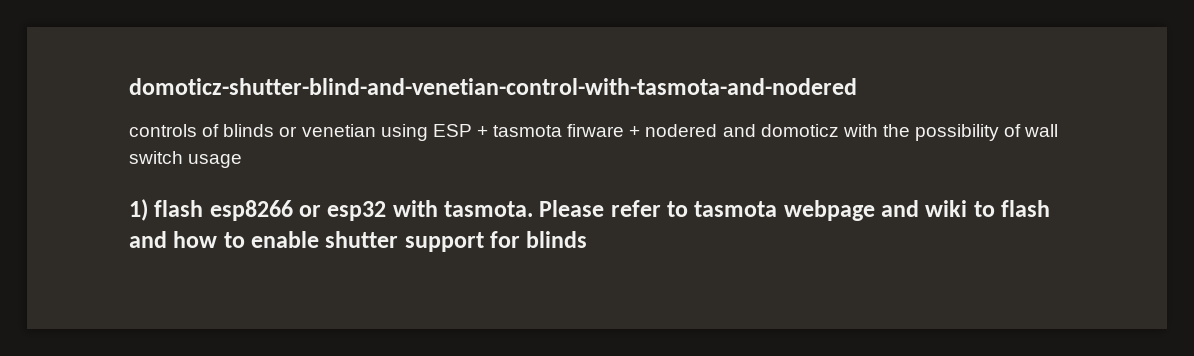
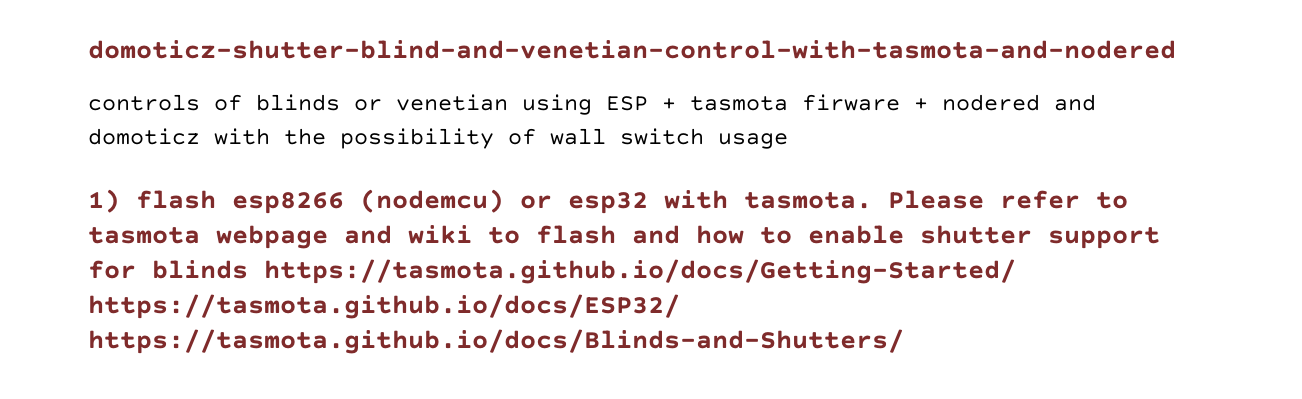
(293, 210) none -> [360,189,504,213] (nodemcu)
(588, 239) none -> [264,259,1016,284] [88,294,680,319] [88,329,904,354] https://tasmota.github.io/docs/Getting-Started/ https://tasmota.github.io/docs/ESP32/ https://tasmota.github.io/docs/Blinds-and-Shutters/

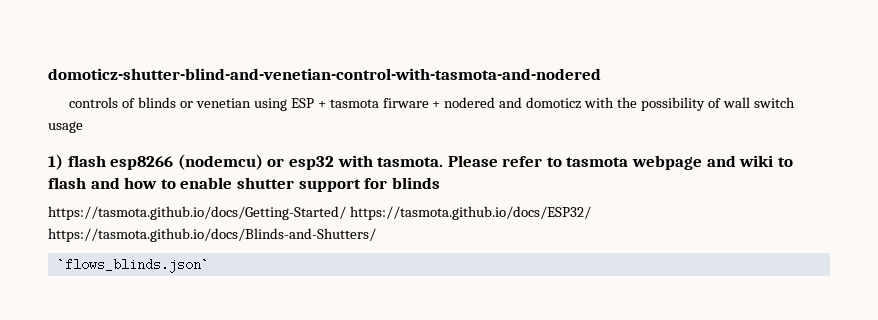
(248, 269) none -> (440, 183) //
(904, 341) none -> [56,258,209,273] // `flows_blinds.json`

